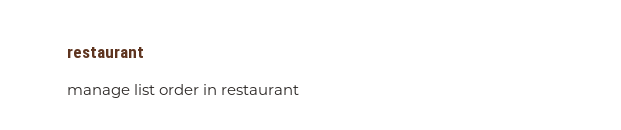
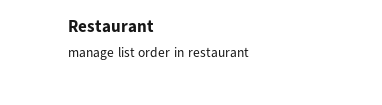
[67,47,144,58] restaurant -> [68,20,154,33] Restaurant

